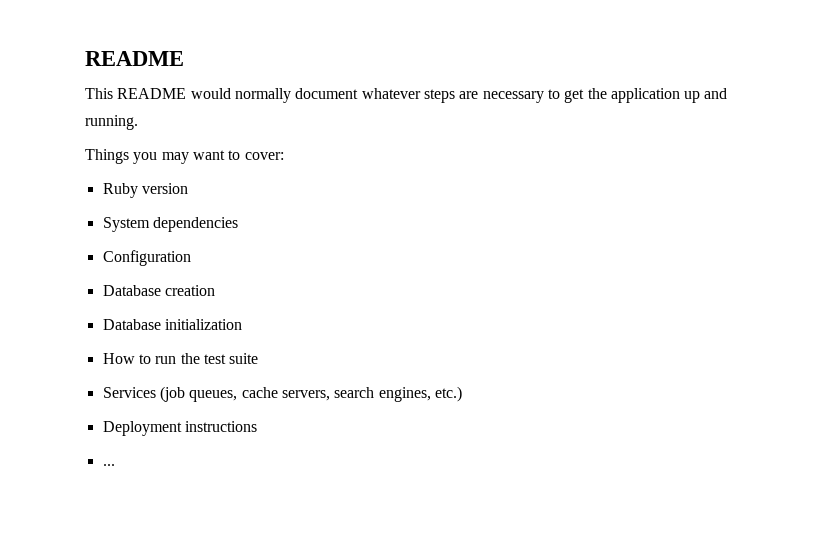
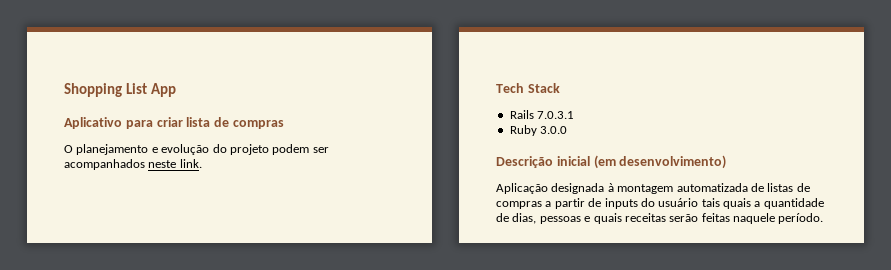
[85,51,184,66] [85,88,728,103] [85,115,138,130] [85,149,284,164] [102,183,188,198] [102,217,238,232] [102,250,191,266] [102,285,215,296] [102,319,242,330] [102,353,259,364] [102,386,462,402] [102,421,257,436] [102,464,115,466] README // This README would normally document whatever steps are necessary to get the application up and running. // Things you may want to cover: // Ruby version // System dependencies // Configuration // Database creation // Database initialization // How to run the test suite // Services (job queues, cache servers, search engines, etc.) // Deployment instructions // ... -> [64,83,176,97] [64,117,284,129] [64,144,329,155] [64,159,202,170] [496,83,560,93] [509,110,575,119] [509,125,568,136] [496,155,727,169] [496,183,810,194] [496,198,824,209] [496,213,824,224] Shopping List App // Aplicativo para criar lista de compras // O planejamento e evolução do projeto podem ser acompanhados neste link. // Tech Stack // Rails 7.0.3.1 // Ruby 3.0.0 // Descrição inicial (em desenvolvimento) // Aplicação designada à montagem automatizada de listas de compras a partir de inputs do usuário tais quais a quantidade de dias, pessoas e quais receitas serão feitas naquele período.

